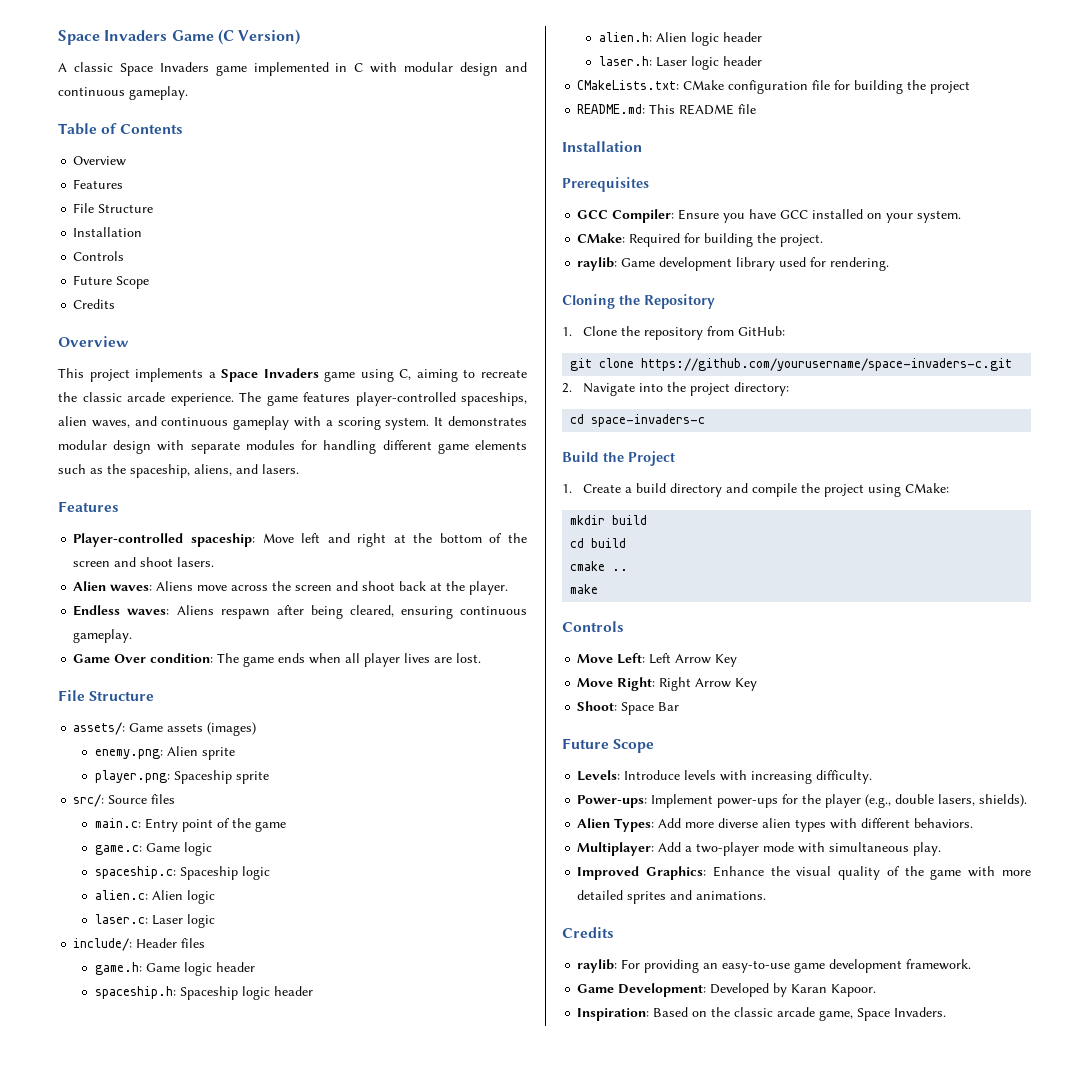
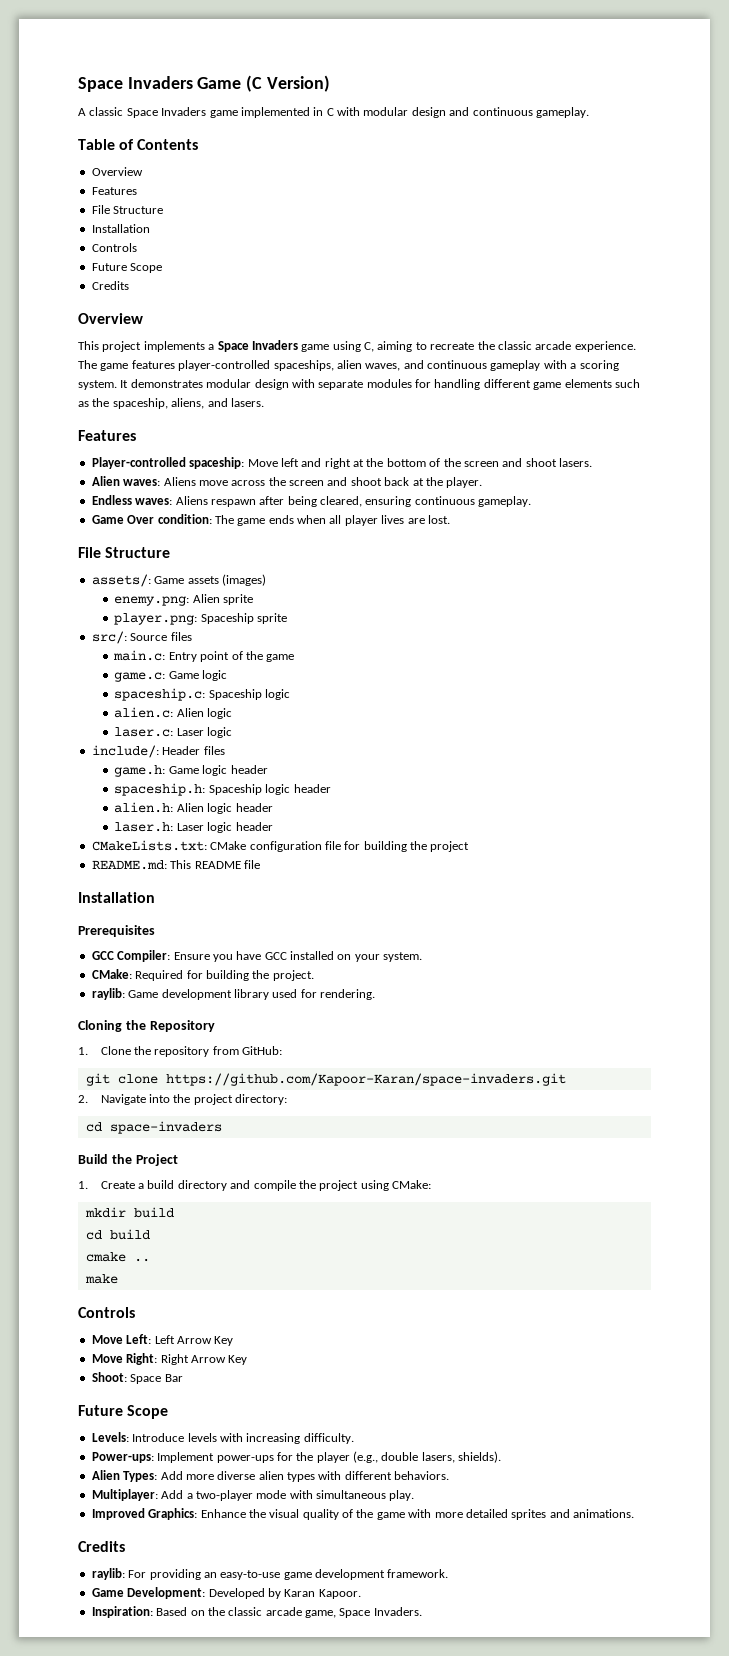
[641,358,1013,371] https://github.com/yourusername/space-invaders-c.git -> [165,1073,566,1086] https://github.com/Kapoor-Karan/space-invaders.git
[591,414,706,427] space-invaders-c -> [109,1121,222,1134] space-invaders

